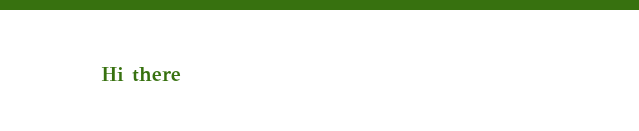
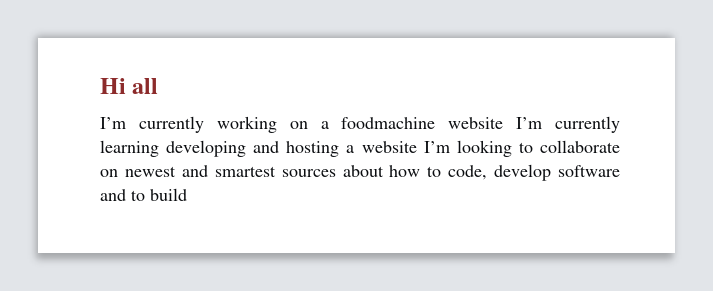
[132,67,181,82] there -> [132,78,159,94] [100,116,620,133] [100,140,620,157] [100,164,620,181] [100,188,187,201] all // I’m currently working on a foodmachine website I’m currently learning developing and hosting a website I’m looking to collaborate on newest and smartest sources about how to code, develop software and to build

